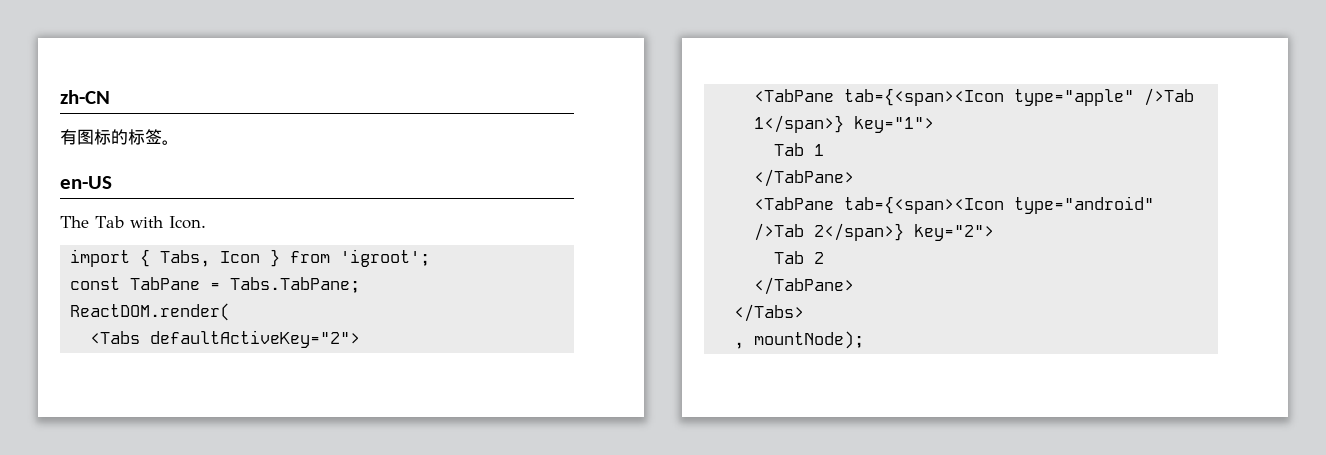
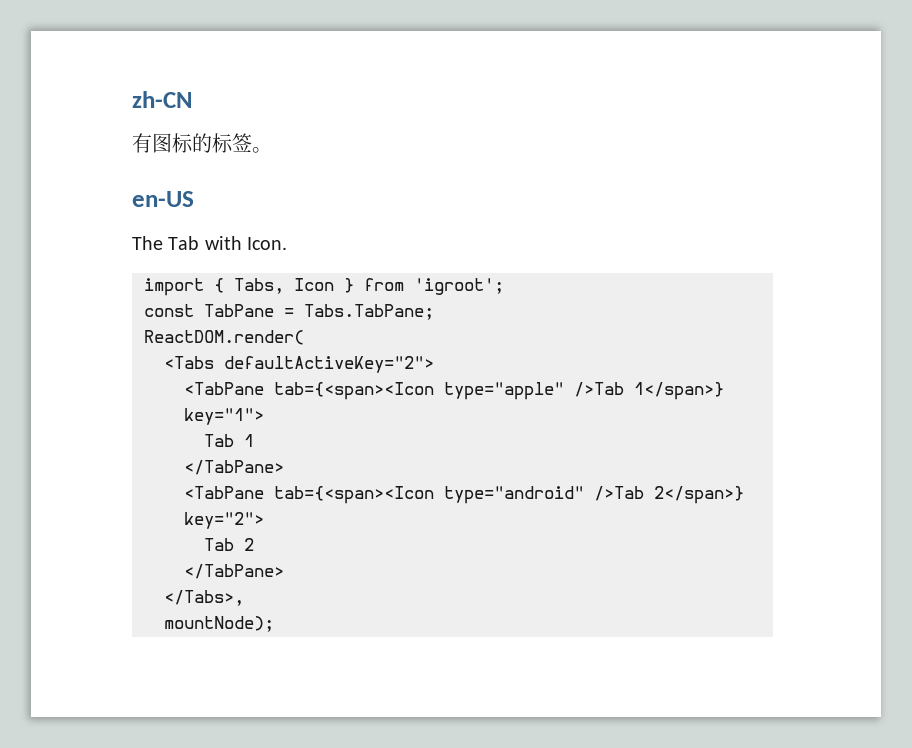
[734,304,805,322] [734,342,745,349] </Tabs> // , -> [164,590,244,606] </Tabs>, //

